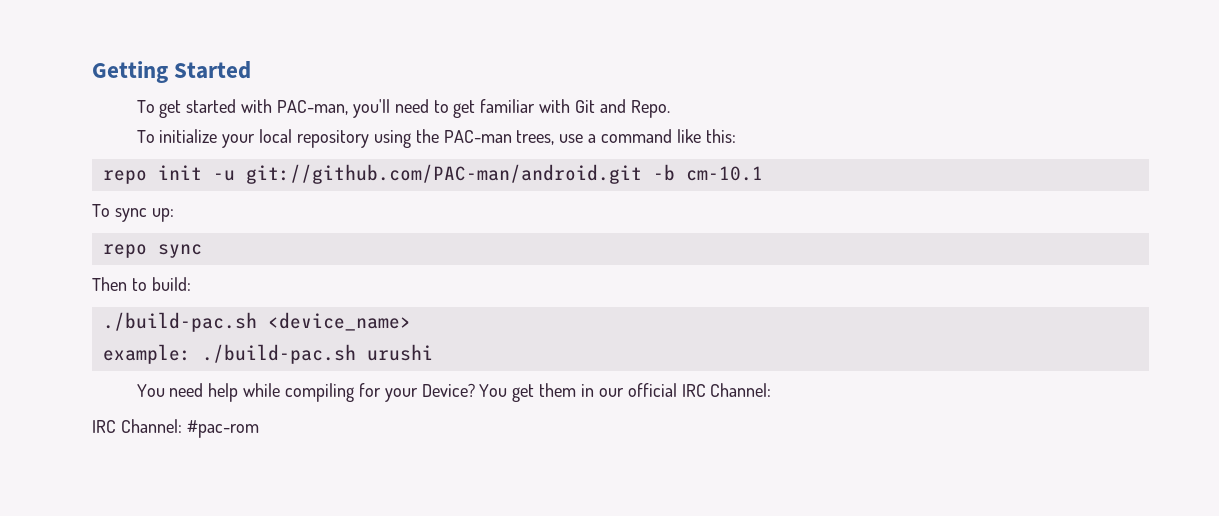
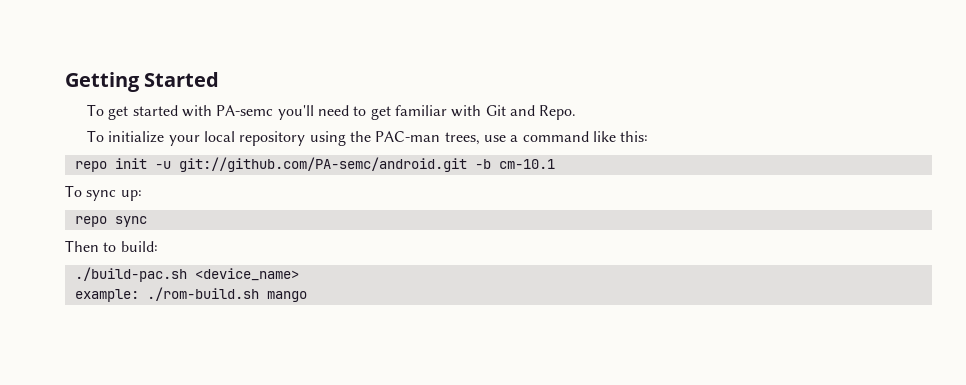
[277,100,349,115] PAC-man, -> [216,105,274,116] PA-semc
[245,164,642,184] git://github.com/PAC-man/android.git -> [178,157,467,172] git://github.com/PA-semc/android.git
[201,344,433,364] [136,383,772,402] [92,419,259,438] ./build-pac.sh urushi // You need help while compiling for your Device? You get them in our official IRC Channel: // IRC Channel: #pac-rom -> [146,287,307,302] ./rom-build.sh mango

